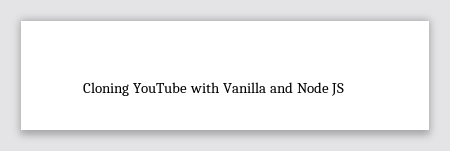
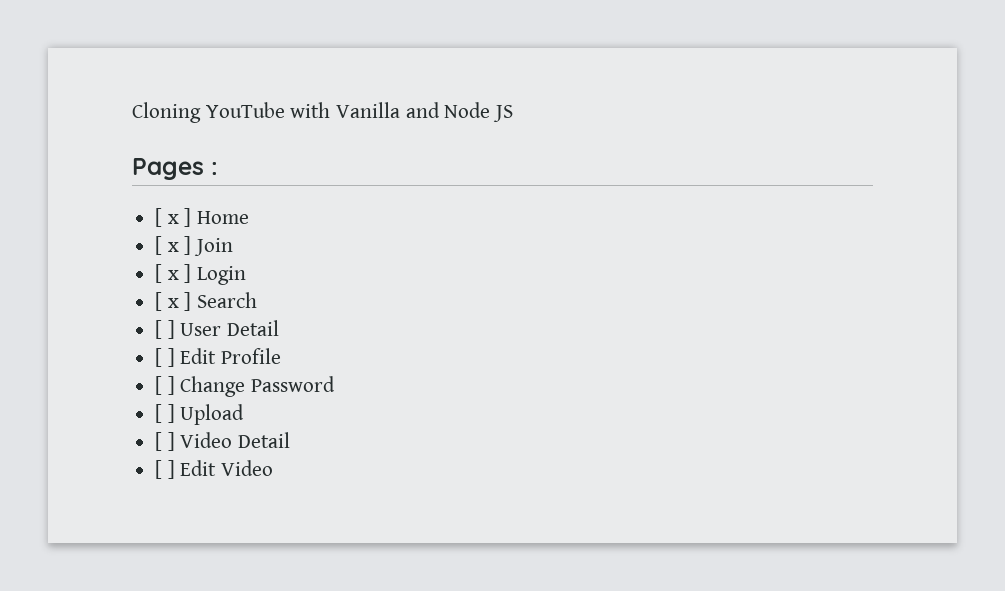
(345, 89) none -> [132,158,218,180] [155,208,250,227] [155,236,234,256] [155,264,247,285] [155,292,258,311] [155,320,280,339] [155,348,282,367] [155,376,336,397] [155,404,245,425] [155,432,291,451] [155,460,274,479] // Pages : // [ x ] Home // [ x ] Join // [ x ] Login // [ x ] Search // [ ] User Detail // [ ] Edit Profile // [ ] Change Password // [ ] Upload // [ ] Video Detail // [ ] Edit Video

